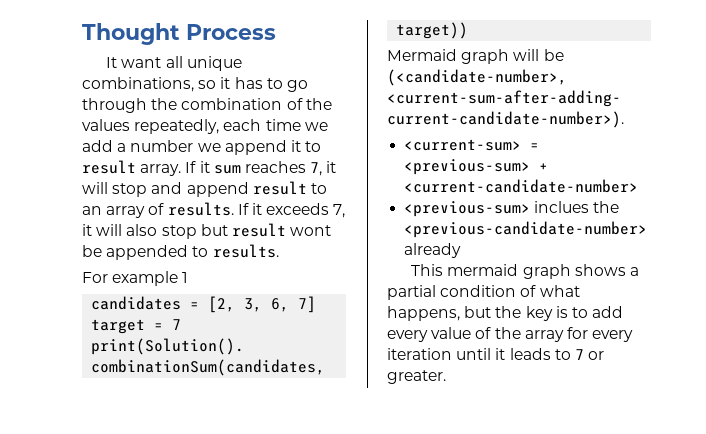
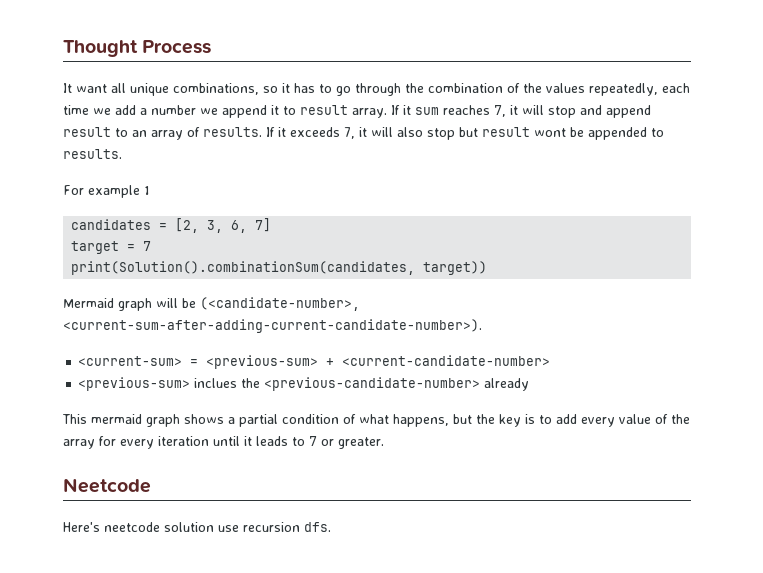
(446, 377) none -> [63,478,151,493] [63,522,331,532] // Neetcode // Here's neetcode solution use recursion dfs.

